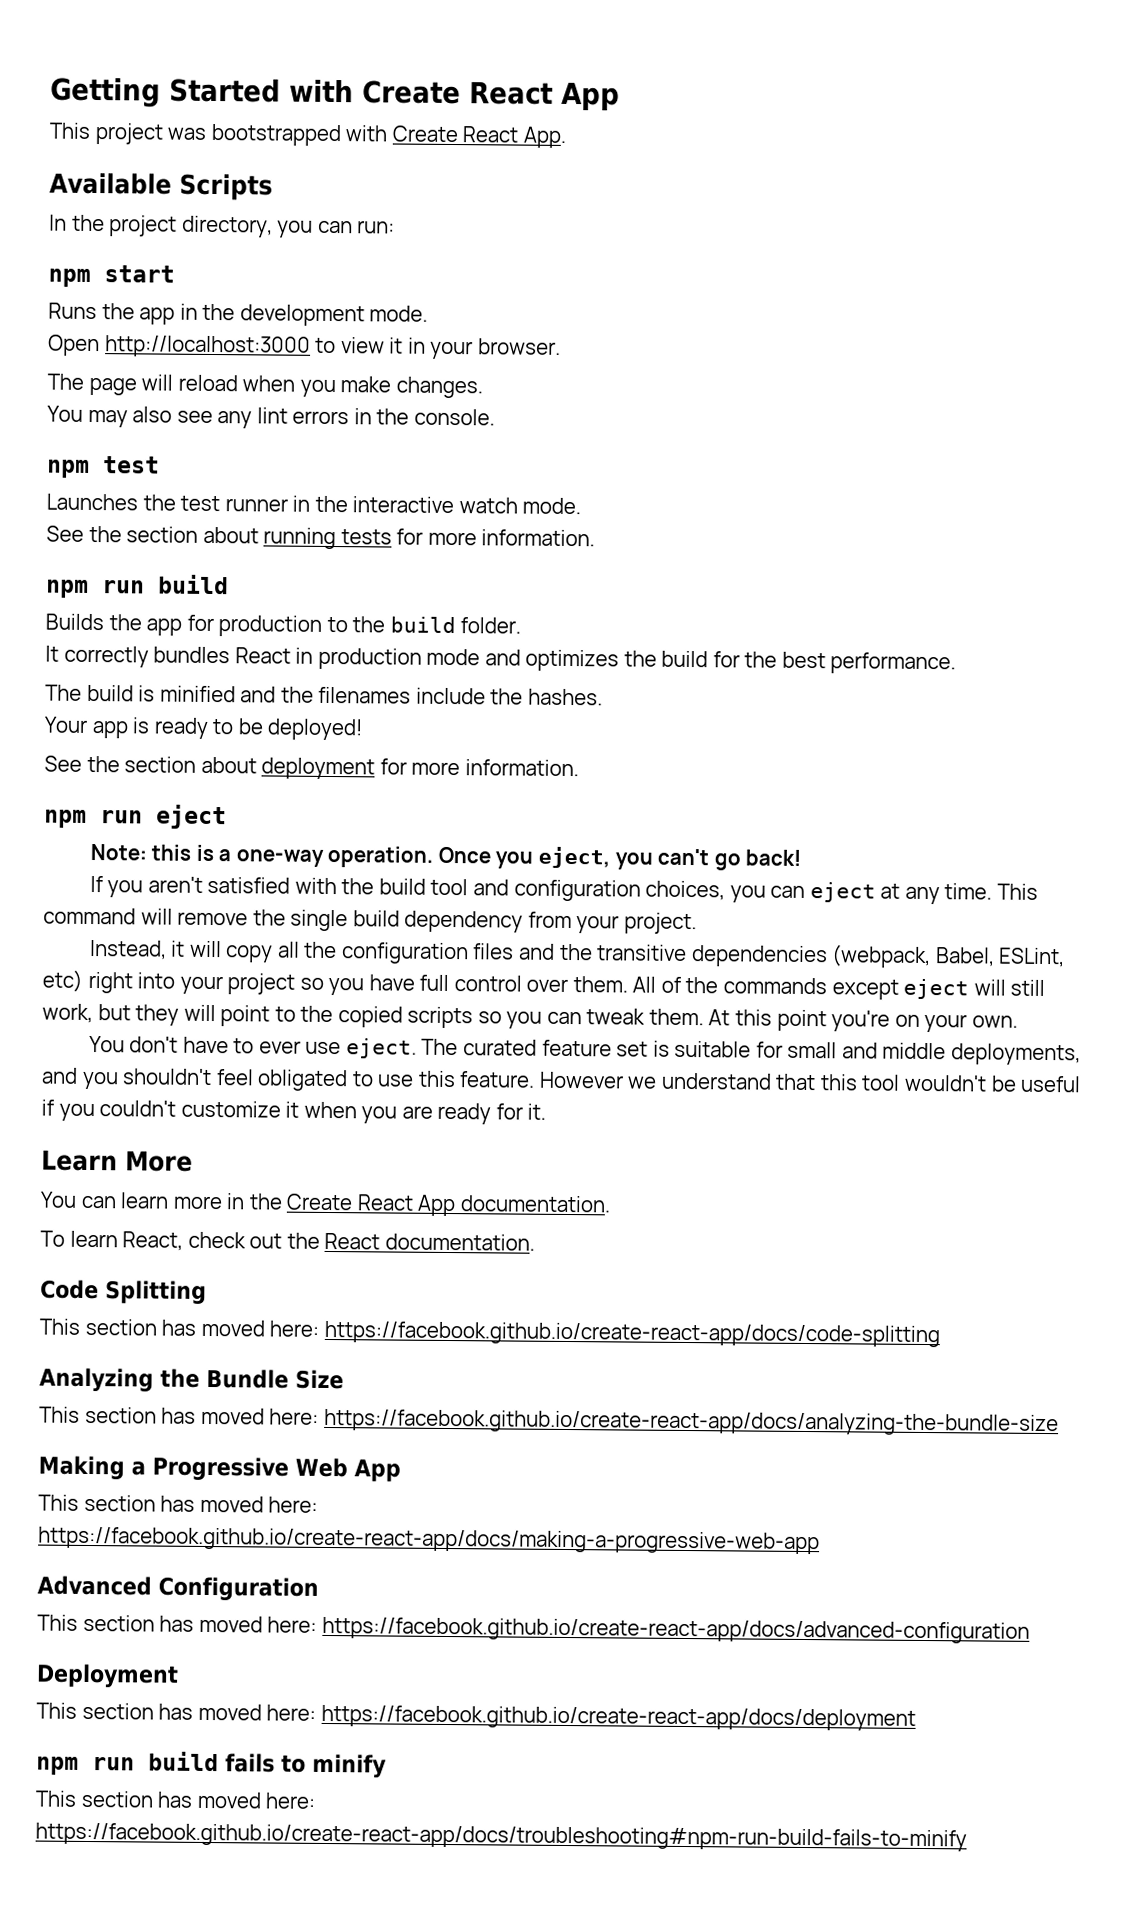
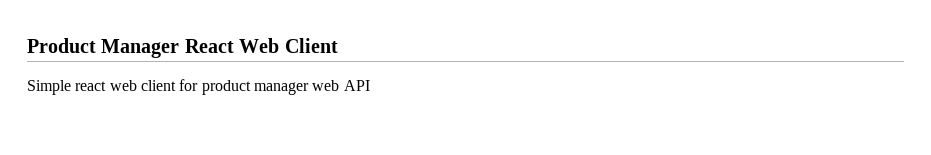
[50,76,620,112] [49,122,566,148] [49,172,273,201] [49,214,396,238] [48,265,175,287] [48,302,429,327] [48,334,561,360] [47,373,483,399] [47,405,495,429] [47,456,160,478] [46,493,582,515] [46,525,596,550] [46,574,229,598] [45,613,522,637] [45,645,957,675] [45,684,603,706] [44,716,364,741] [44,755,579,780] [44,804,227,830] [89,843,802,871] [89,875,1038,905] [43,907,697,935] [88,939,1066,969] [42,969,1046,1000] [42,1003,1018,1033] [88,1035,1081,1066] [41,1067,1082,1093] [41,1099,547,1125] [41,1150,193,1172] [40,1191,611,1217] [40,1230,535,1251] [40,1279,207,1304] [39,1318,940,1348] [39,1367,344,1392] [39,1406,1059,1437] [38,1455,401,1482] [38,1494,319,1513] [38,1526,820,1555] [37,1575,319,1601] [37,1614,1030,1644] [36,1663,179,1688] [36,1702,916,1731] [36,1751,387,1778] [35,1790,317,1809] [35,1822,967,1852] Getting Started with Create React App // This project was bootstrapped with Create React App. // Available Scripts // In the project directory, you can run: // npm start // Runs the app in the development mode. // Open http://localhost:3000 to view it in your browser. // The page will reload when you make changes. // You may also see any lint errors in the console. // npm test // Launches the test runner in the interactive watch mode. // See the section about running tests for more information. // npm run build // Builds the app for production to the build folder. // It correctly bundles React in production mode and optimizes the build for the best performance. // The build is minified and the filenames include the hashes. // Your app is ready to be deployed! // See the section about deployment for more information. // npm run eject // Note: this is a one-way operation. Once you eject, you can't go back! // If you aren't satisfied with the build tool and configuration choices, you can eject at any time. This command will remove the single build dependency from your project. // Instead, it will copy all the configuration files and the transitive dependencies (webpack, Babel, ESLint, etc) right into your project so you have full control over them. All of the commands except eject will still work, but they will point to the copied scripts so you can tweak them. At this point you're on your own. // You don't have to ever use eject. The curated feature set is suitable for small and middle deployments, and you shouldn't feel obligated to use this feature. However we understand that this tool wouldn't be useful if you couldn't customize it when you are ready for it. // Learn More // You can learn more in the Create React App documentation. // To learn React, check out the React documentation. // Code Splitting // This section has moved here: https://facebook.github.io/create-react-app/docs/code-splitting // Analyzing the Bundle Size // This section has moved here: https://facebook.github.io/create-react-app/docs/analyzing-the-bundle-size // Making a Progressive Web App // This section has moved here: https://facebook.github.io/create-react-app/docs/making-a-progressive-web-app // Advanced Configuration // This section has moved here: https://facebook.github.io/create-react-app/docs/advanced-configuration // Deployment // This section has moved here: https://facebook.github.io/create-react-app/docs/deployment // npm run build fails to minify // This section has moved here: https://facebook.github.io/create-react-app/docs/troubleshooting#npm-run-build-fails-to-minify -> [27,38,338,58] [27,79,370,95] Product Manager React Web Client // Simple react web client for product manager web API

